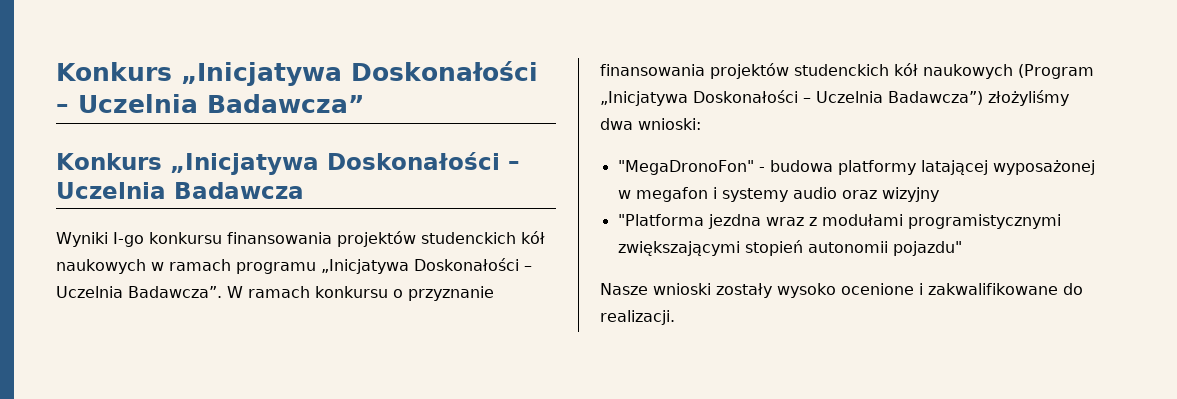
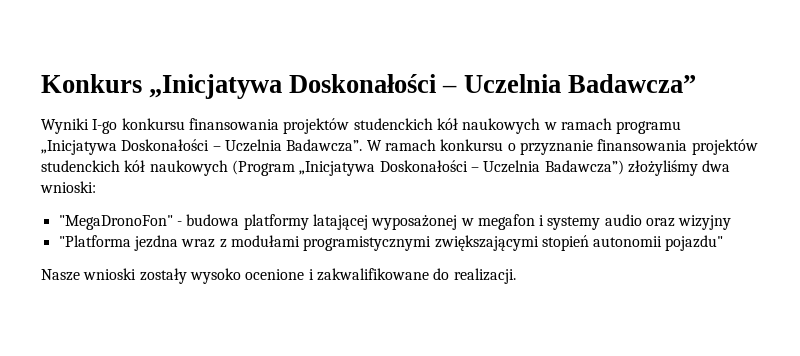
[56,152,520,175] [56,182,304,199] // Konkurs „Inicjatywa Doskonałości – Uczelnia Badawcza -> (696, 83) none

